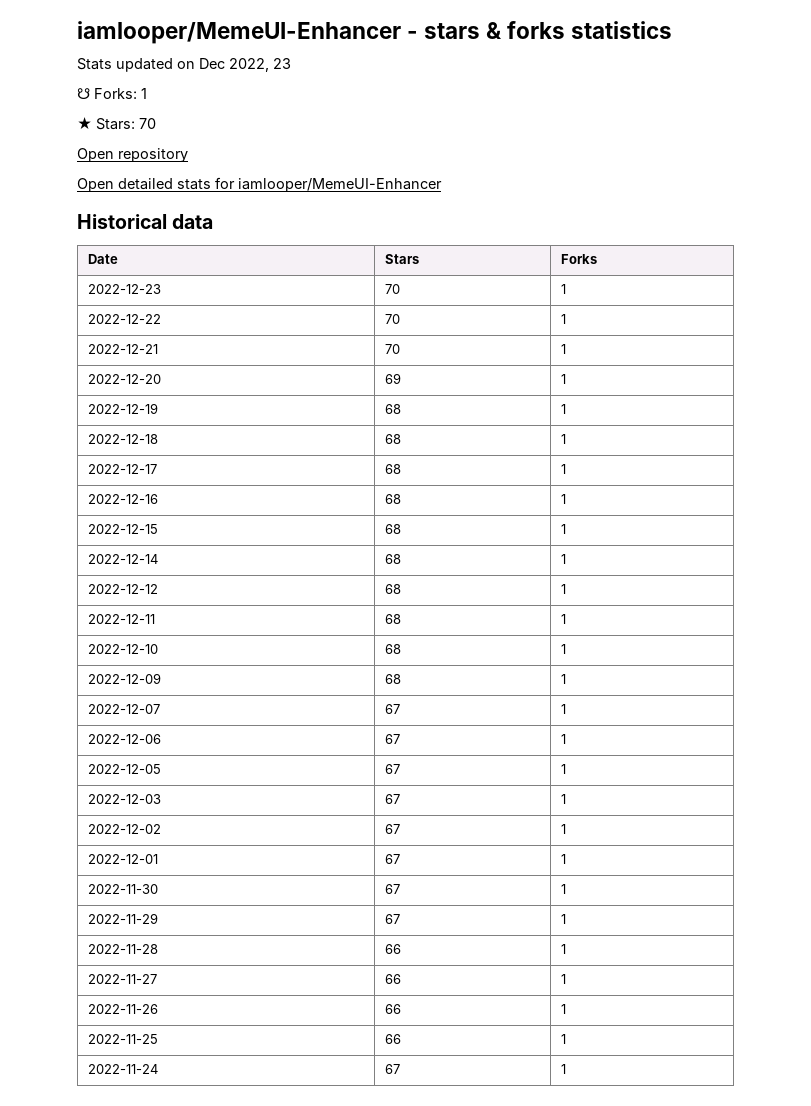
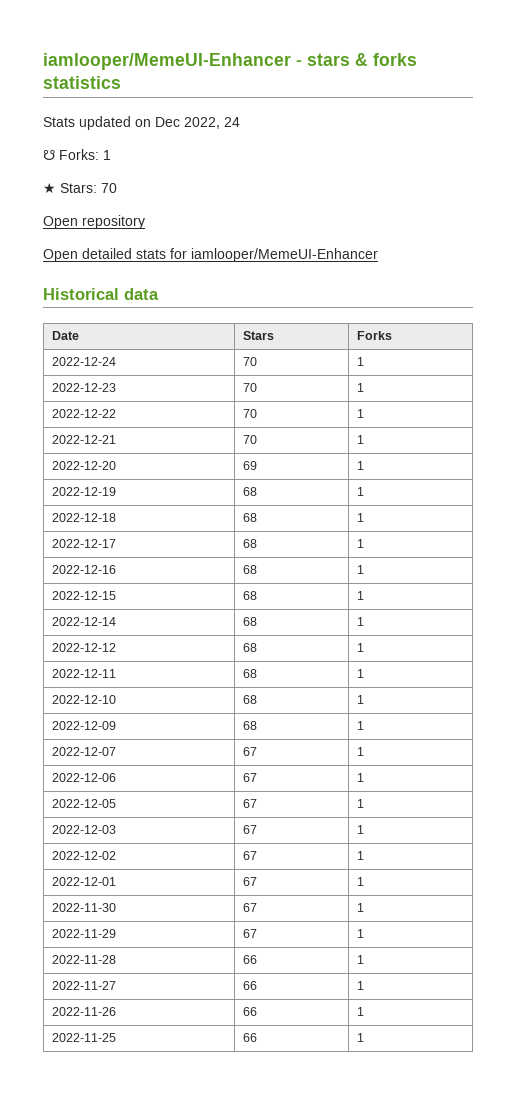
[273,58,291,69] 23 -> [224,117,240,127] 24
(597, 259) none -> [51,357,116,366] [242,357,257,366] [356,357,364,366] // 2022-12-24 | 70 | 1
[87,1064,158,1074] [384,1064,400,1074] [560,1064,566,1074] // 2022-11-24 | 67 | 1 -> (364, 1037) none

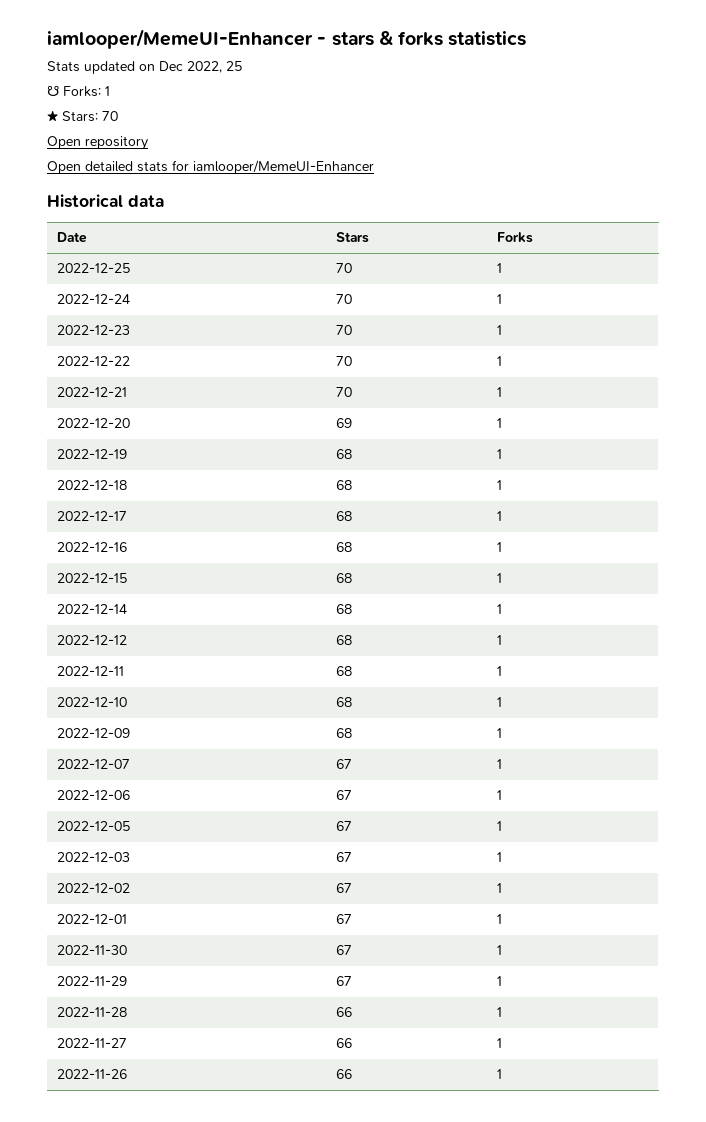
[224,117,240,127] 24 -> [226,61,242,71] 25
(392, 335) none -> [57,263,131,273] [336,263,353,273] [497,263,503,273] // 2022-12-25 | 70 | 1
[51,1033,116,1042] [242,1033,257,1042] [356,1033,364,1042] // 2022-11-25 | 66 | 1 -> (503, 1074) none

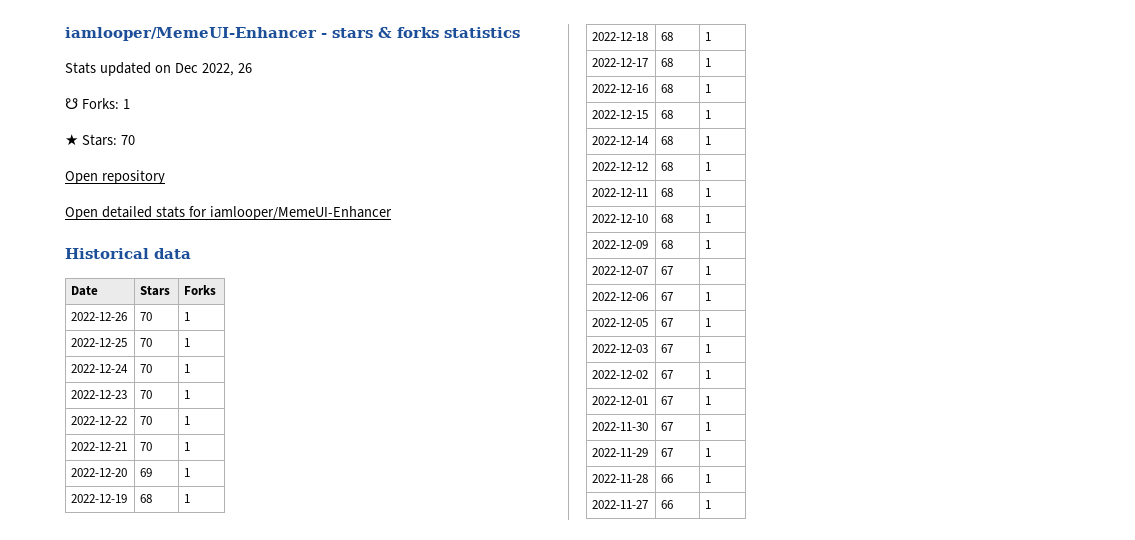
[226,61,242,71] 25 -> [237,63,252,73] 26
(534, 237) none -> [71,312,128,321] [140,312,153,321] [184,312,191,321] // 2022-12-26 | 70 | 1
[57,1069,128,1079] [336,1069,353,1079] [497,1069,503,1079] // 2022-11-26 | 66 | 1 -> (712, 504) none

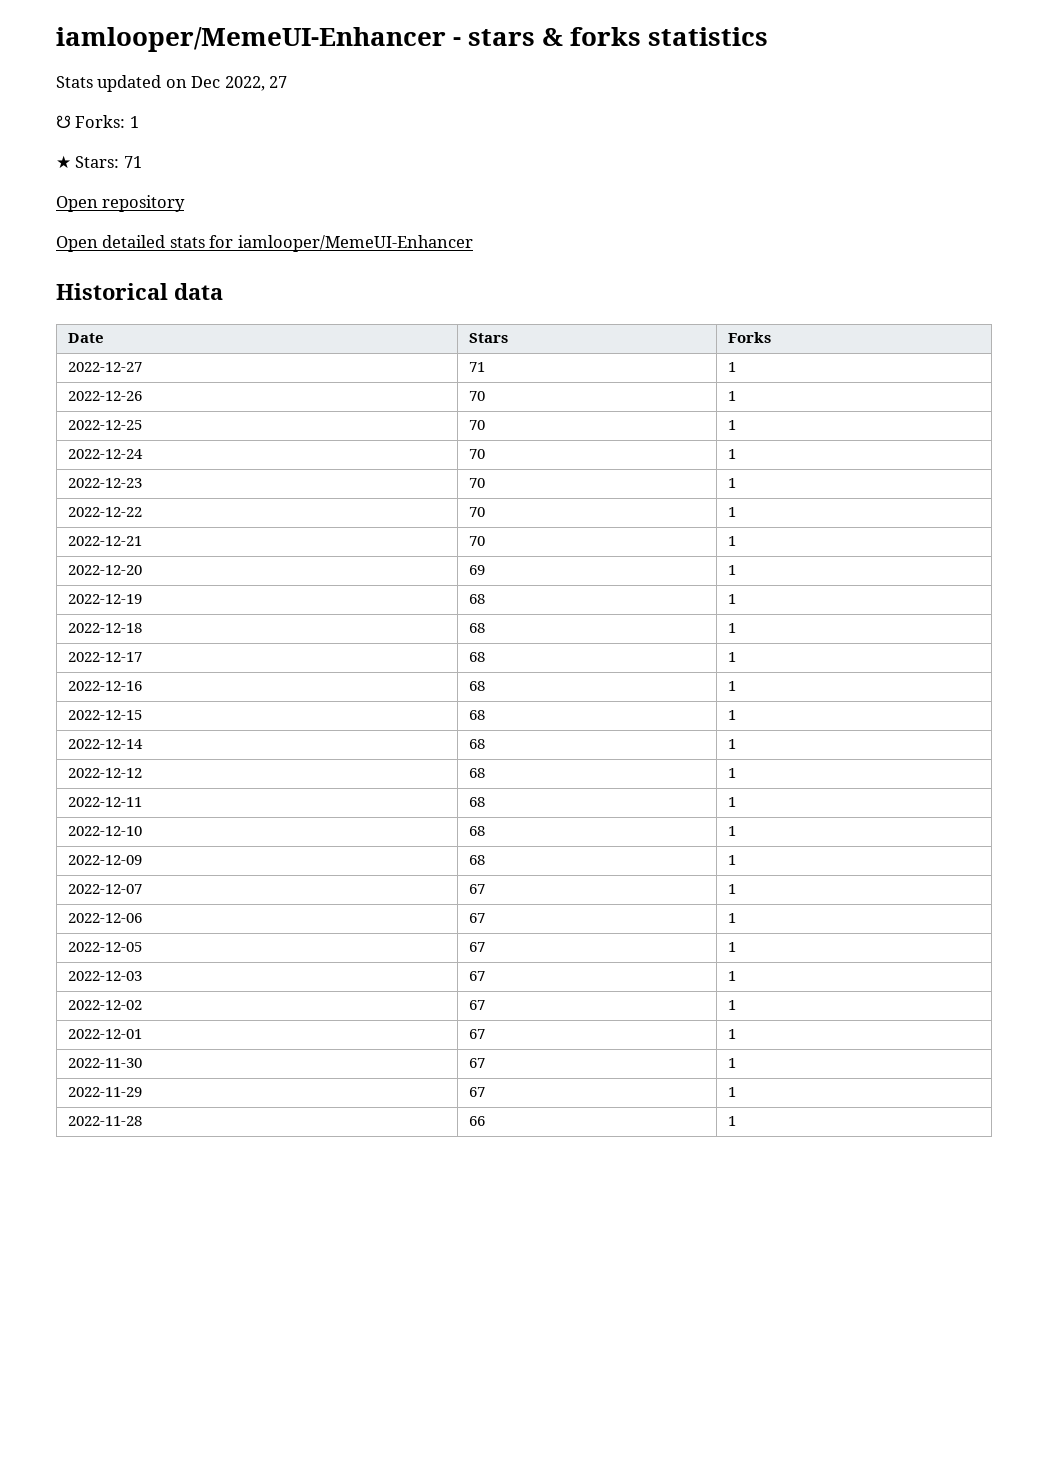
[237,63,252,73] 26 -> [269,76,288,88] 27
[120,135,135,145] 70 -> [123,156,142,168] 71
(217, 290) none -> [67,362,142,372] [468,362,485,372] [727,362,736,372] // 2022-12-27 | 71 | 1
[592,500,649,509] [661,500,674,509] [705,500,712,509] // 2022-11-27 | 66 | 1 -> (736, 1121) none

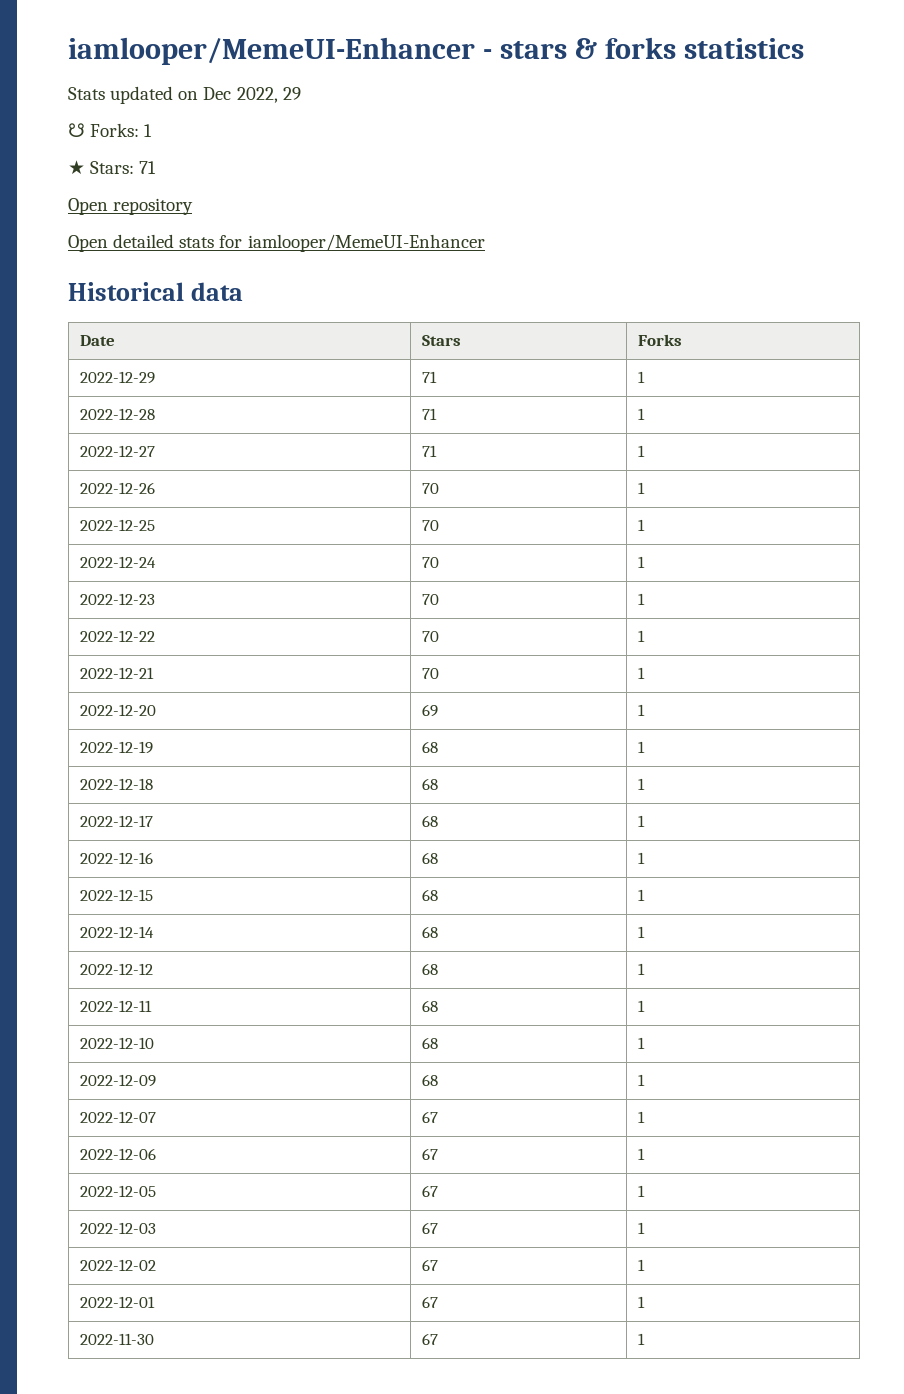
[269,76,288,88] 27 -> [282,87,301,100] 29
(771, 337) none -> [79,371,155,384] [421,371,437,383] [637,371,645,383] [79,408,155,420] [421,408,437,420] [637,408,645,420] // 2022-12-29 | 71 | 1 // 2022-12-28 | 71 | 1
[67,1087,142,1097] [468,1087,485,1097] [727,1087,736,1097] [67,1116,142,1126] [468,1116,485,1126] [727,1116,736,1126] // 2022-11-29 | 67 | 1 // 2022-11-28 | 66 | 1 -> (645, 1339) none

